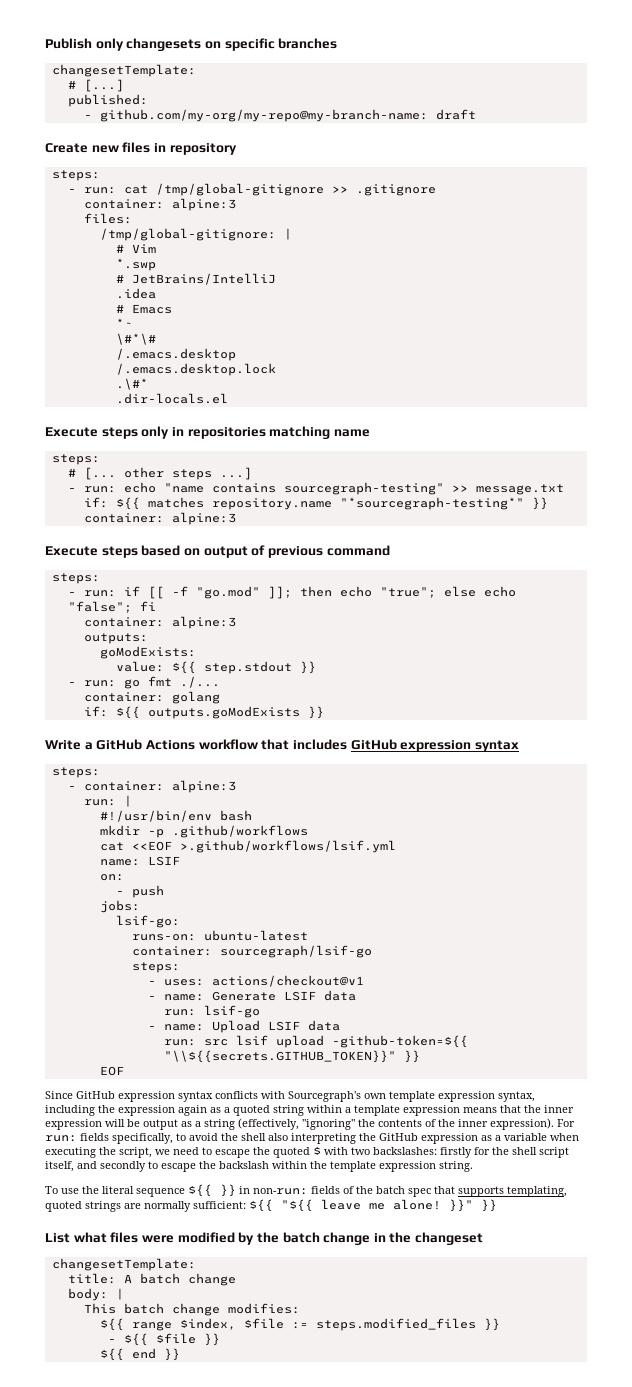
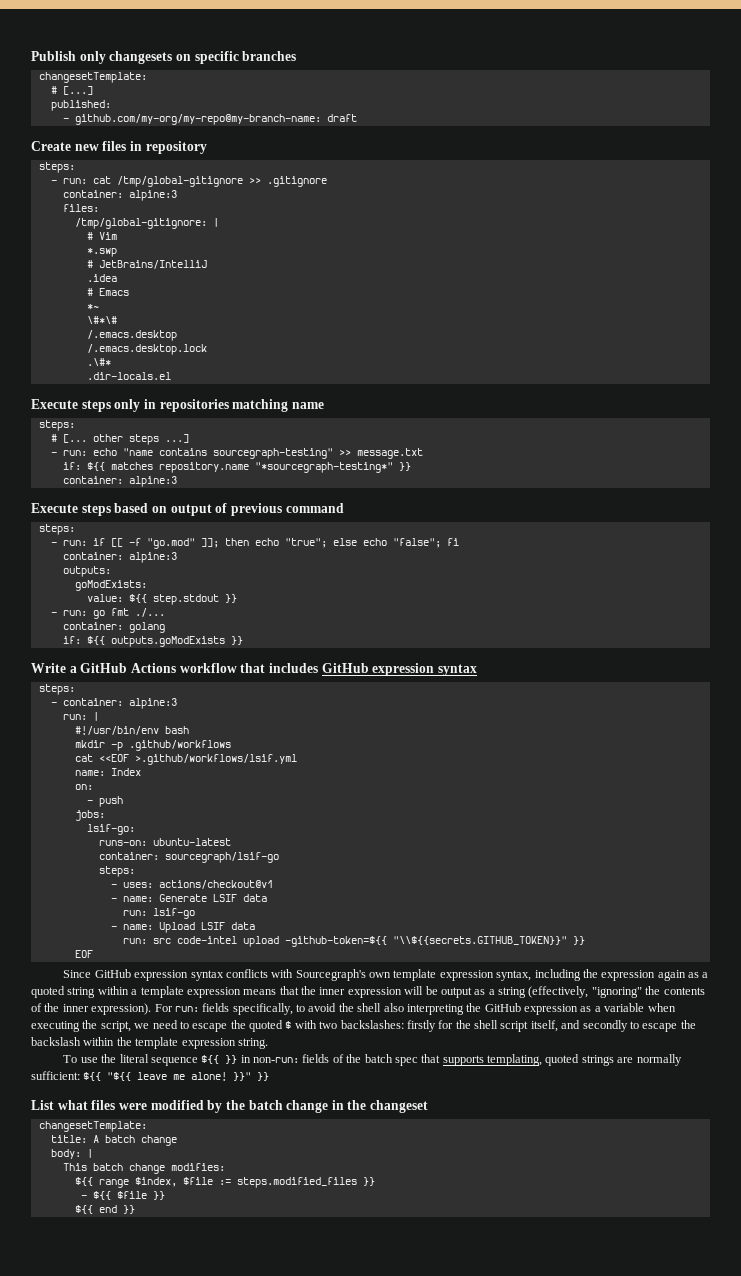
[147,856,180,866] LSIF -> [110,768,141,776] Index
[235,1035,268,1046] lsif -> [176,936,237,944] code-intel

